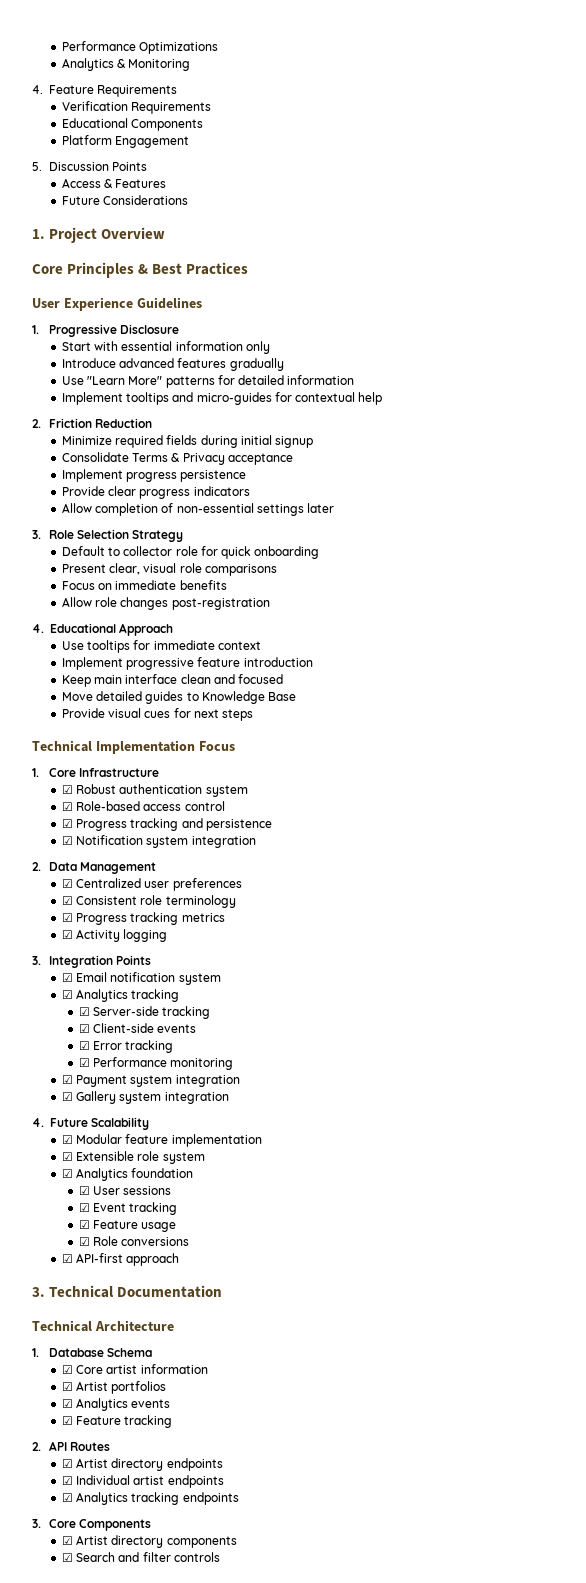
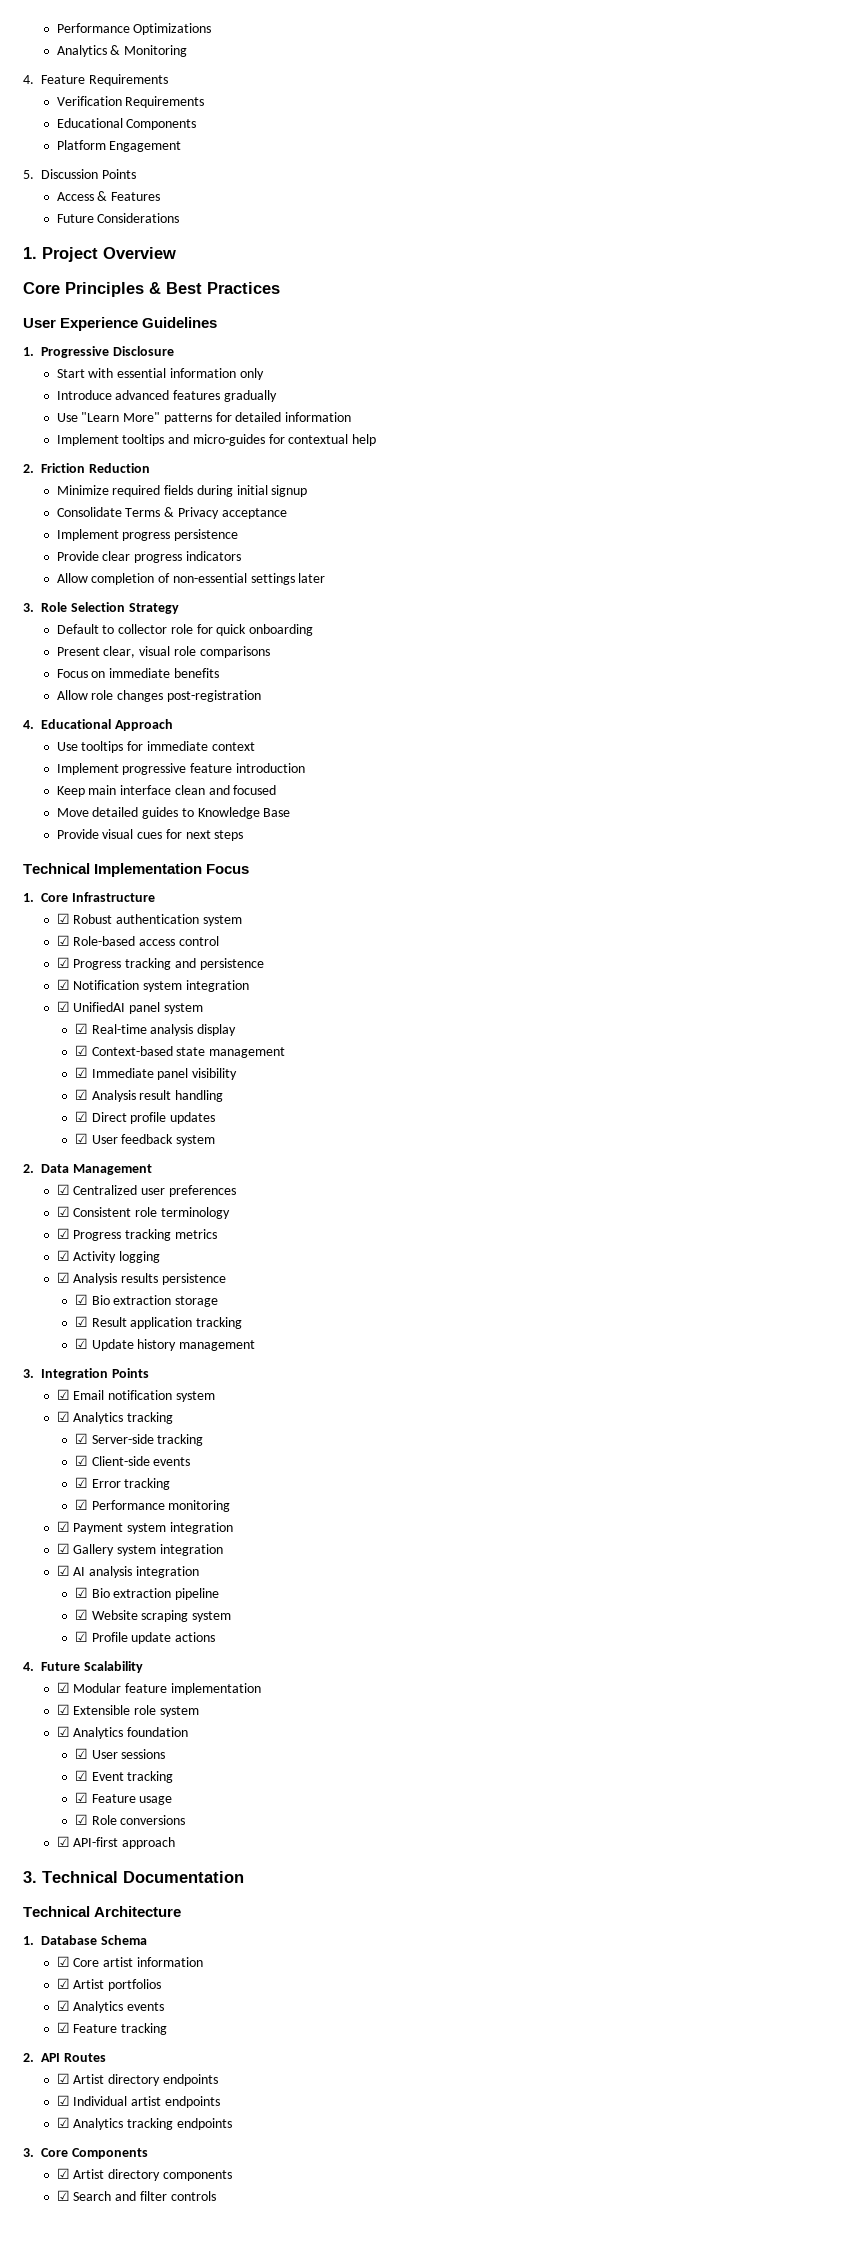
(256, 842) none -> [56,1001,203,1014] [74,1023,237,1036] [74,1045,286,1058] [74,1067,238,1080] [74,1089,224,1102] [74,1111,216,1124] [74,1133,216,1146] // ☑ UnifiedAI panel system // ☑ Real-time analysis display // ☑ Context-based state management // ☑ Immediate panel visibility // ☑ Analysis result handling // ☑ Direct profile updates // ☑ User feedback system
(168, 935) none -> [56,1272,226,1285] [74,1294,219,1307] [74,1316,243,1329] [74,1338,256,1351] // ☑ Analysis results persistence // ☑ Bio extraction storage // ☑ Result application tracking // ☑ Update history management
(229, 1098) none -> [56,1565,199,1578] [74,1587,220,1600] [74,1609,232,1622] [74,1631,216,1644] // ☑ AI analysis integration // ☑ Bio extraction pipeline // ☑ Website scraping system // ☑ Profile update actions

